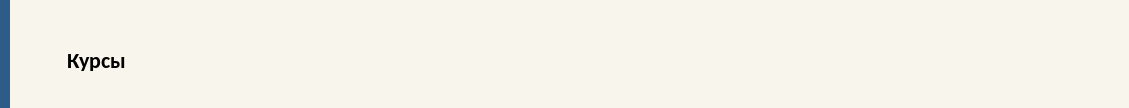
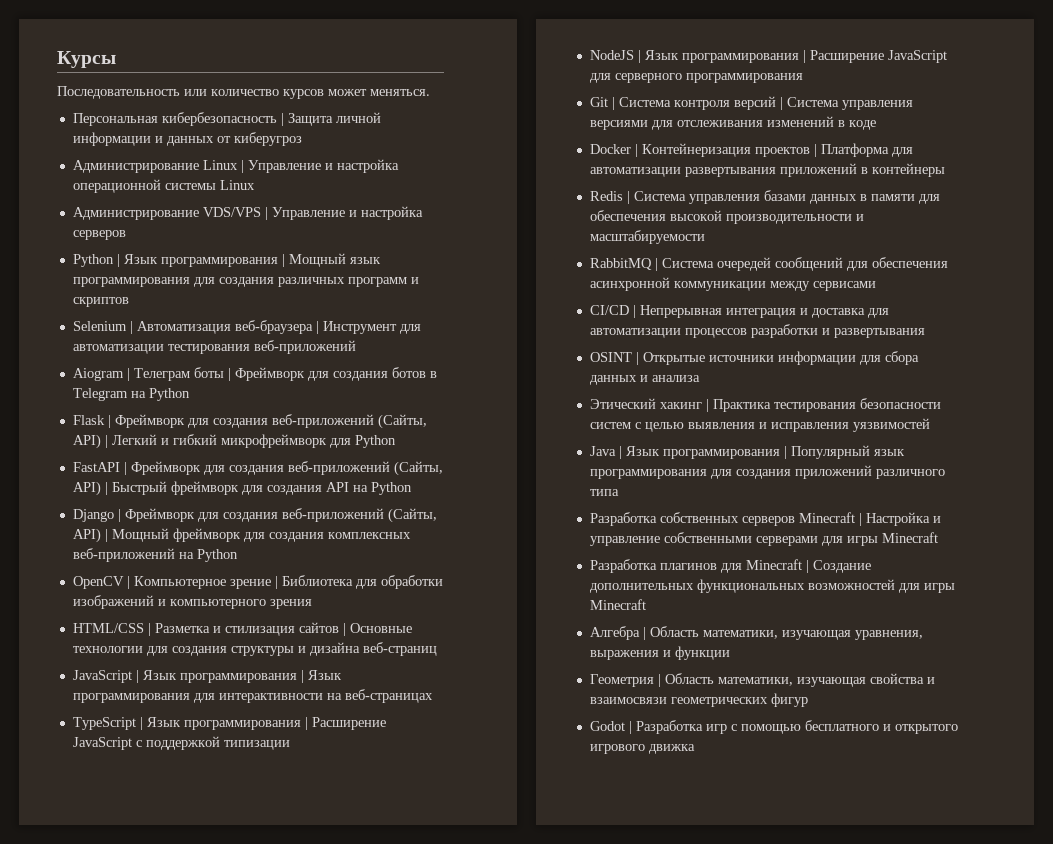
(126, 62) none -> [57,86,430,99] [72,112,381,126] [72,132,302,146] [72,159,399,173] [72,179,255,193] [72,206,423,220] [72,230,126,240] [72,253,381,267] [72,277,419,287] [72,297,129,307] [72,320,421,334] [72,340,356,354] [72,367,437,381] [72,388,190,401] [72,414,427,429] [72,434,396,449] [72,461,443,476] [72,481,412,496] [72,508,437,523] [72,528,411,543] [72,548,238,562] [72,575,443,589] [72,595,312,609] [72,622,412,636] [72,642,437,656] [72,670,342,683] [72,689,433,703] [72,717,386,730] [72,736,290,750] [589,50,947,63] [589,73,803,83] [589,96,913,110] [589,116,876,130] [589,143,913,157] [589,163,945,177] [589,190,940,204] [589,210,864,224] [589,230,705,244] [589,257,948,271] [589,277,876,291] [589,305,889,318] [589,324,925,338] [589,351,919,365] [589,375,700,385] [589,398,941,412] [589,418,930,432] [589,445,905,459] [589,465,945,479] [589,489,619,496] [589,512,941,526] [589,532,938,546] [589,559,871,573] [589,579,955,593] [589,599,646,610] [589,626,923,640] [589,646,730,660] [589,673,935,687] [589,693,808,707] [589,720,958,734] [589,744,695,754] // Последовательность или количество курсов может меняться. // Персональная кибербезопасность | Защита личной информации и данных от киберугроз // Администрирование Linux | Управление и настройка операционной системы Linux // Администрирование VDS/VPS | Управление и настройка серверов // Python | Язык программирования | Мощный язык программирования для создания различных программ и скриптов // Selenium | Автоматизация веб-браузера | Инструмент для автоматизации тестирования веб-приложений // Aiogram | Телеграм боты | Фреймворк для создания ботов в Telegram на Python // Flask | Фреймворк для создания веб-приложений (Сайты, API) | Легкий и гибкий микрофреймворк для Python // FastAPI | Фреймворк для создания веб-приложений (Сайты, API) | Быстрый фреймворк для создания API на Python // Django | Фреймворк для создания веб-приложений (Сайты, API) | Мощный фреймворк для создания комплексных веб-приложений на Python // OpenCV | Компьютерное зрение | Библиотека для обработки изображений и компьютерного зрения // HTML/CSS | Разметка и стилизация сайтов | Основные технологии для создания структуры и дизайна веб-страниц // JavaScript | Язык программирования | Язык программирования для интерактивности на веб-страницах // TypeScript | Язык программирования | Расширение JavaScript с поддержкой типизации // NodeJS | Язык программирования | Расширение JavaScript для серверного программирования // Git | Система контроля версий | Система управления версиями для отслеживания изменений в коде // Docker | Контейнеризация проектов | Платформа для автоматизации развертывания приложений в контейнеры // Redis | Система управления базами данных в памяти для обеспечения высокой производительности и масштабируемости // RabbitMQ | Система очередей сообщений для обеспечения асинхронной коммуникации между сервисами // CI/CD | Непрерывная интеграция и доставка для автоматизации процессов разработки и развертывания // OSINT | Открытые источники информации для сбора данных и анализа // Этический хакинг | Практика тестирования безопасности систем с целью выявления и исправления уязвимостей // Java | Язык программирования | Популярный язык программирования для создания приложений различного типа // Разработка собственных серверов Minecraft | Настройка и управление собственными серверами для игры Minecraft // Разработка плагинов для Minecraft | Создание дополнительных функциональных возможностей для игры Minecraft // Алгебра | Область математики, изучающая уравнения, выражения и функции // Геометрия | Область математики, изучающая свойства и взаимосвязи геометрических фигур // Godot | Разработка игр с помощью бесплатного и открытого игрового движка

